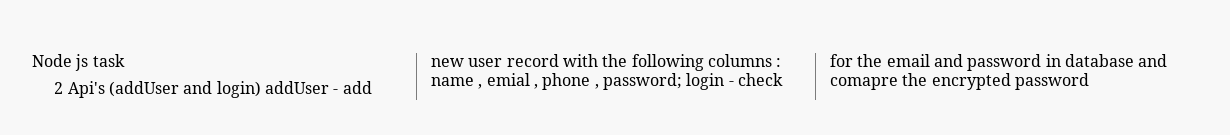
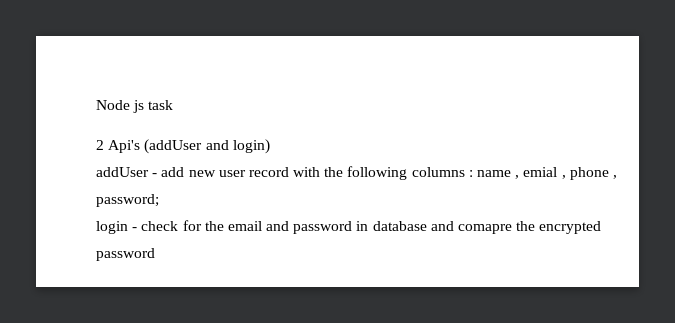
(261, 89) none -> (270, 146) //
(682, 81) none -> (159, 200) //

